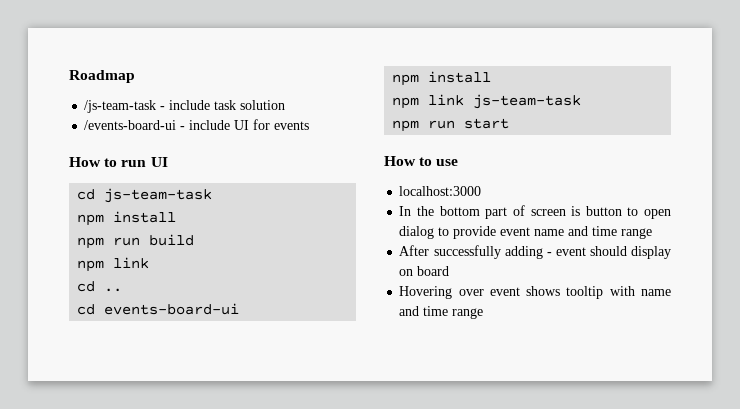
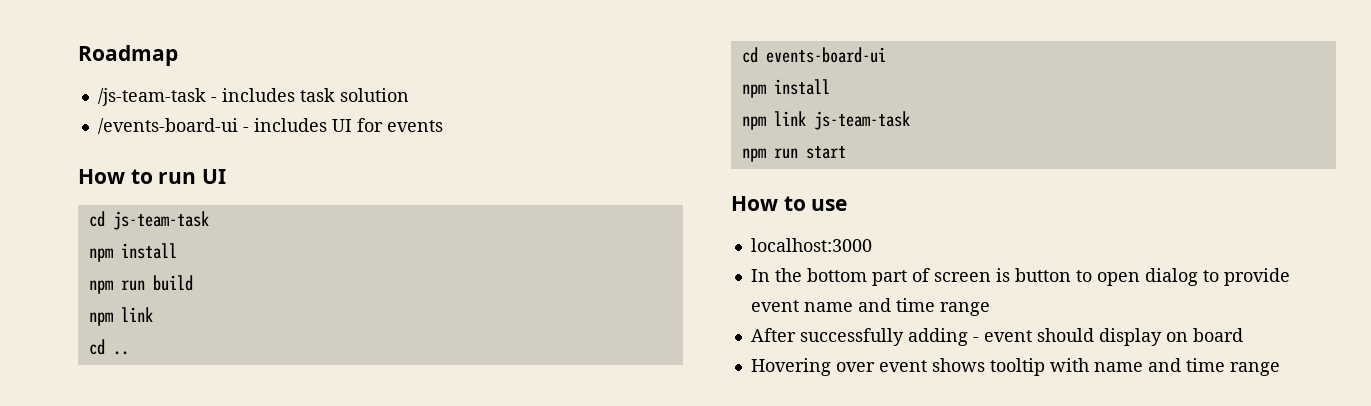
[169,100,211,110] include -> [221,88,295,102] includes
[189,120,231,130] include -> [253,118,327,132] includes

